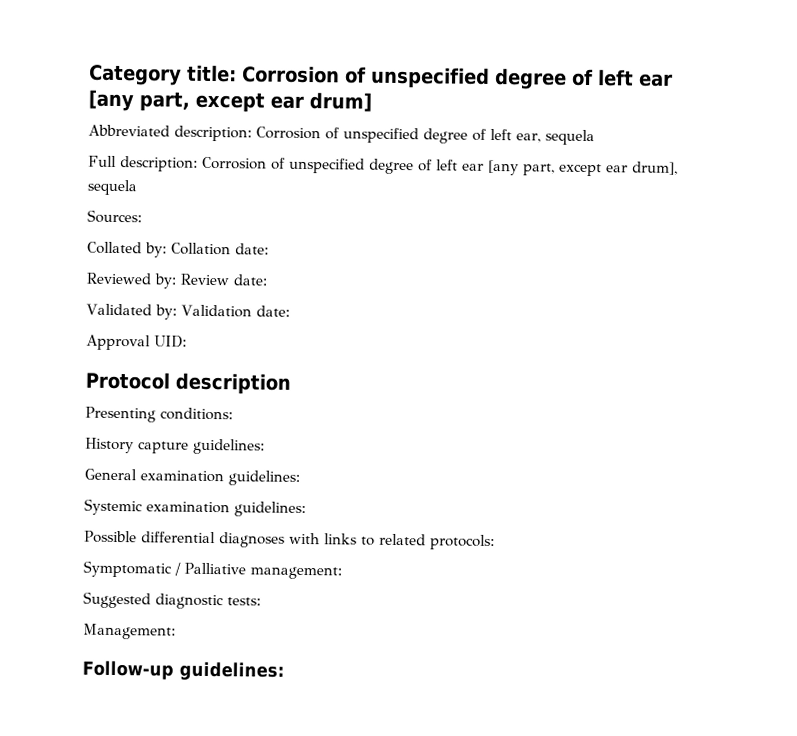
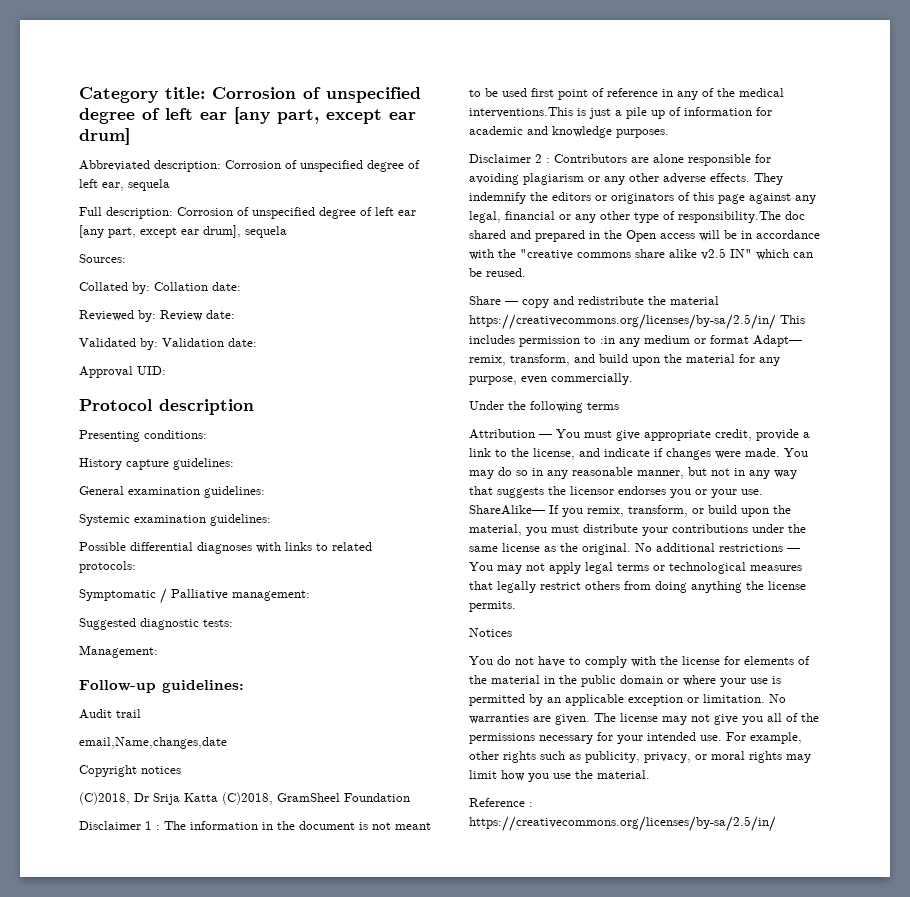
(284, 671) none -> [79,709,141,719] [79,737,227,749] [79,765,181,777] [79,792,410,805] [79,821,431,830] [469,88,784,100] [469,107,772,119] [469,126,669,138] [469,154,771,166] [469,173,783,185] [469,192,816,204] [469,211,805,223] [469,230,820,242] [469,248,813,260] [469,268,526,277] [469,296,719,308] [469,314,805,330] [469,335,802,347] [469,354,780,366] [469,373,633,385] [469,401,619,413] [469,429,810,441] [469,448,808,460] [469,467,797,479] [469,486,763,498] [469,505,791,517] [469,524,806,536] [469,543,800,555] [469,562,802,574] [469,581,806,593] [469,601,516,612] [469,628,512,637] [469,656,810,668] [469,675,781,687] [469,694,786,706] [469,713,819,725] [469,732,802,744] [469,751,811,763] [469,770,650,782] [469,798,533,807] [469,816,776,832] // Audit trail // email,Name,changes,date // Copyright notices // (C)2018, Dr Srija Katta (C)2018, GramSheel Foundation // Disclaimer 1 : The information in the document is not meant to be used first point of reference in any of the medical interventions.This is just a pile up of information for academic and knowledge purposes. // Disclaimer 2 : Contributors are alone responsible for avoiding plagiarism or any other adverse effects. They indemnify the editors or originators of this page against any legal, financial or any other type of responsibility.The doc shared and prepared in the Open access will be in accordance with the "creative commons share alike v2.5 IN" which can be reused. // Share — copy and redistribute the material https://creativecommons.org/licenses/by-sa/2.5/in/ This includes permission to :in any medium or format Adapt— remix, transform, and build upon the material for any purpose, even commercially. // Under the following terms // Attribution — You must give appropriate credit, provide a link to the license, and indicate if changes were made. You may do so in any reasonable manner, but not in any way that suggests the licensor endorses you or your use. ShareAlike— If you remix, transform, or build upon the material, you must distribute your contributions under the same license as the original. No additional restrictions — You may not apply legal terms or technological measures that legally restrict others from doing anything the license permits. // Notices // You do not have to comply with the license for elements of the material in the public domain or where your use is permitted by an applicable exception or limitation. No warranties are given. The license may not give you all of the permissions necessary for your intended use. For example, other rights such as publicity, privacy, or moral rights may limit how you use the material. // Reference : https://creativecommons.org/licenses/by-sa/2.5/in/

